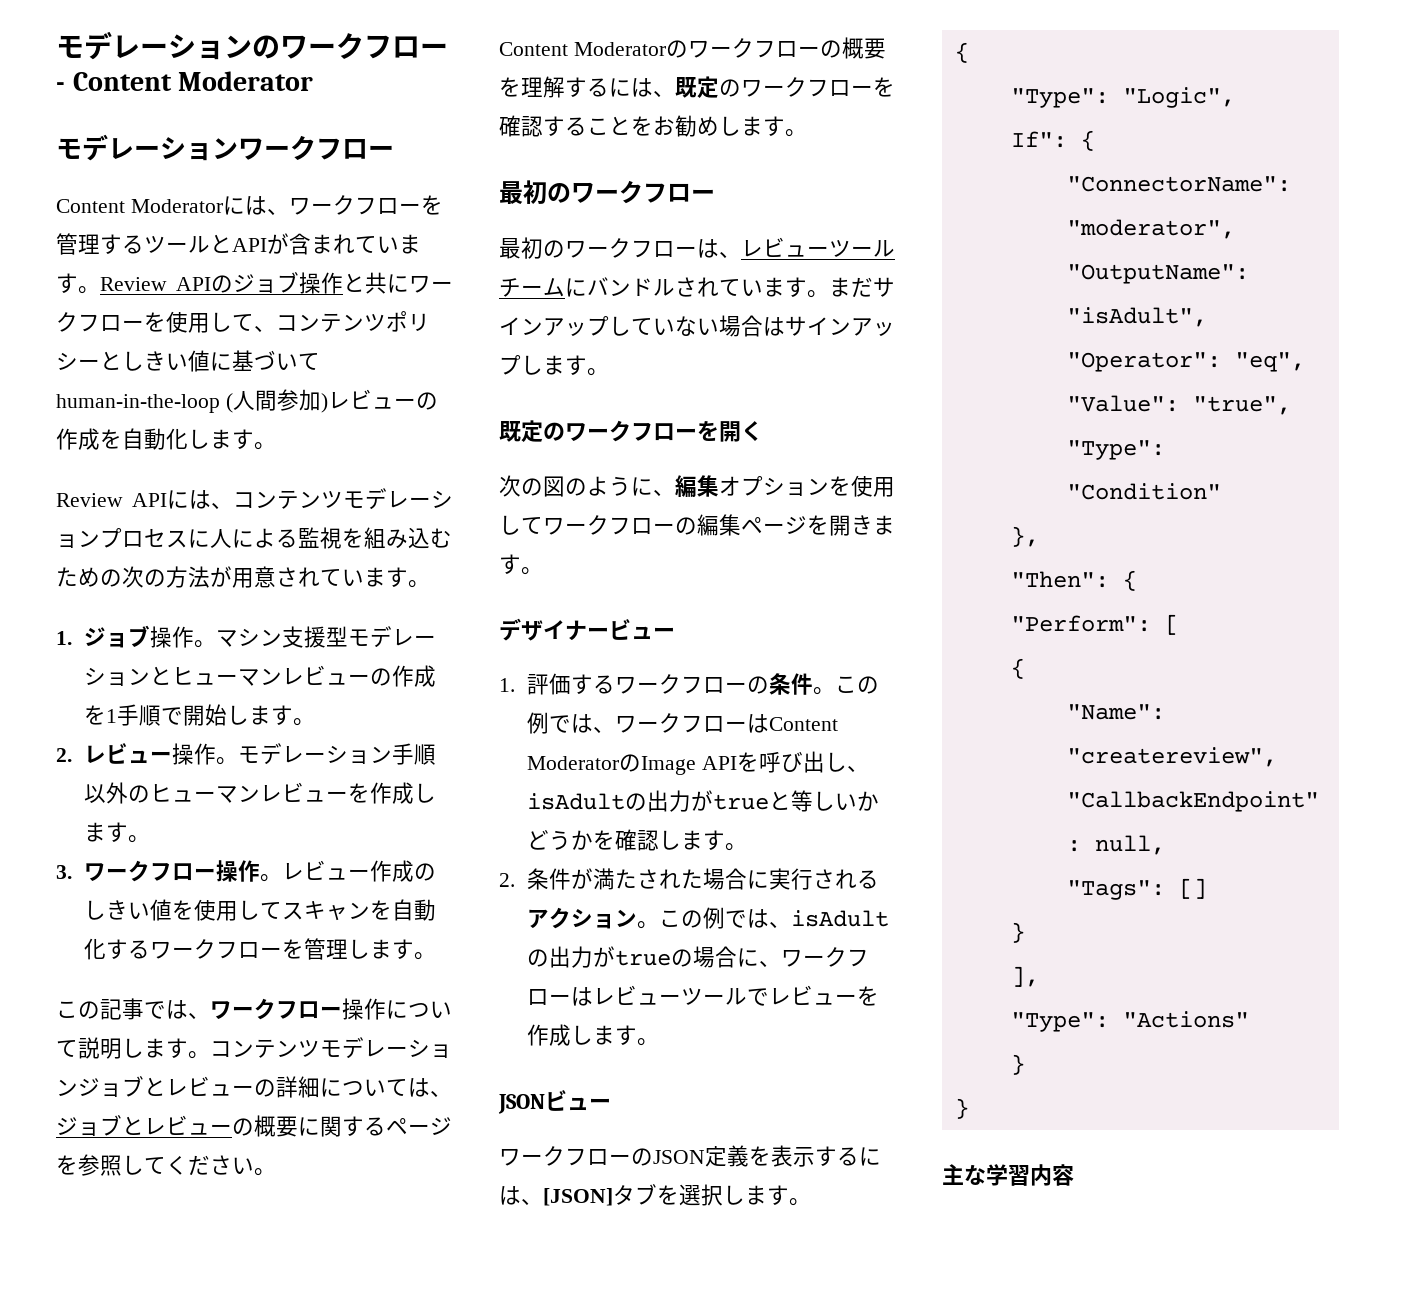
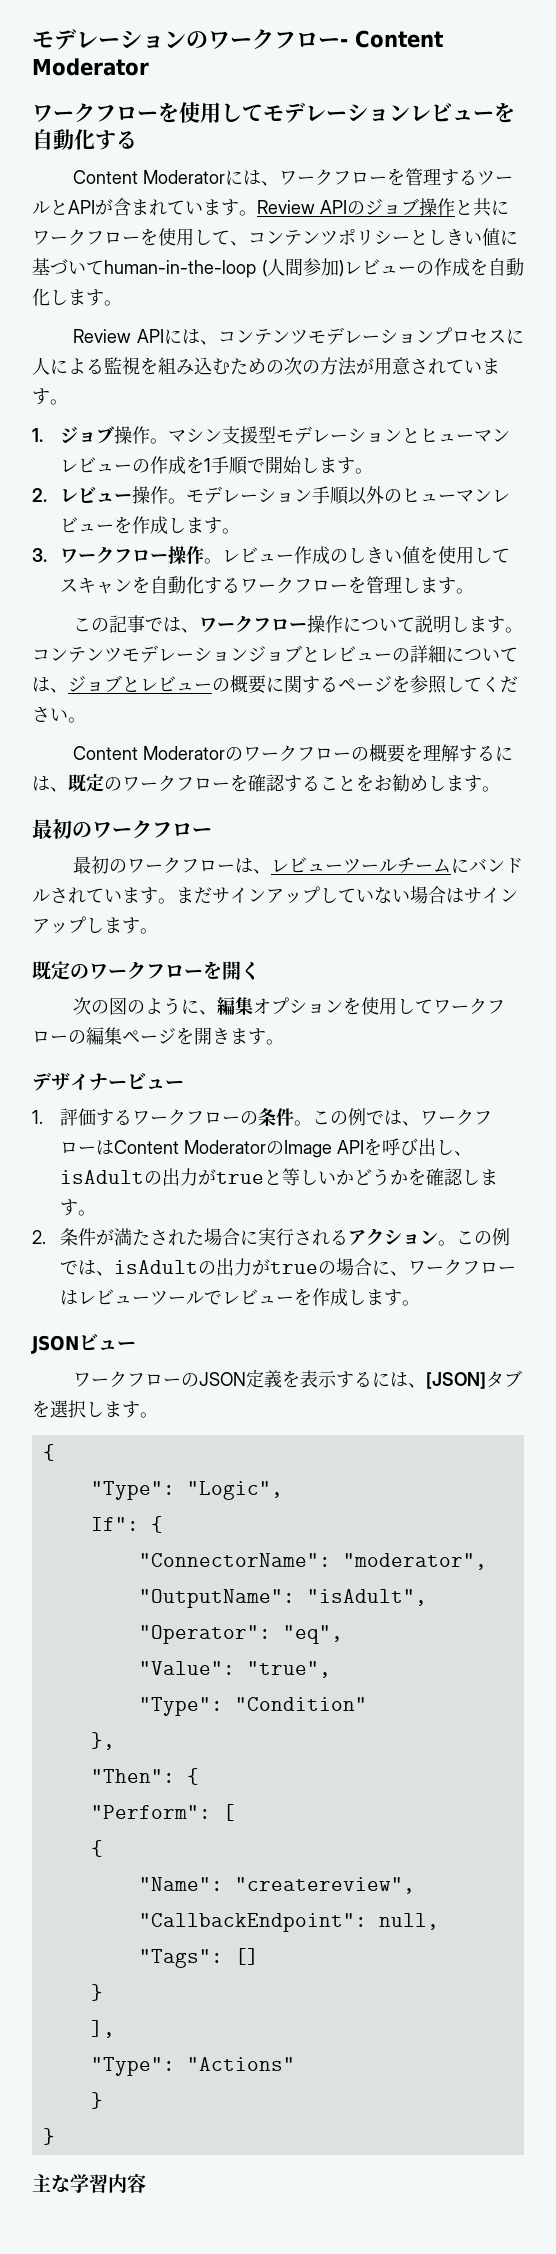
[56,134,394,161] モデレーションワークフロー -> [32,102,515,123] [32,129,137,150] ワークフローを使用してモデレーションレビューを自動化する

